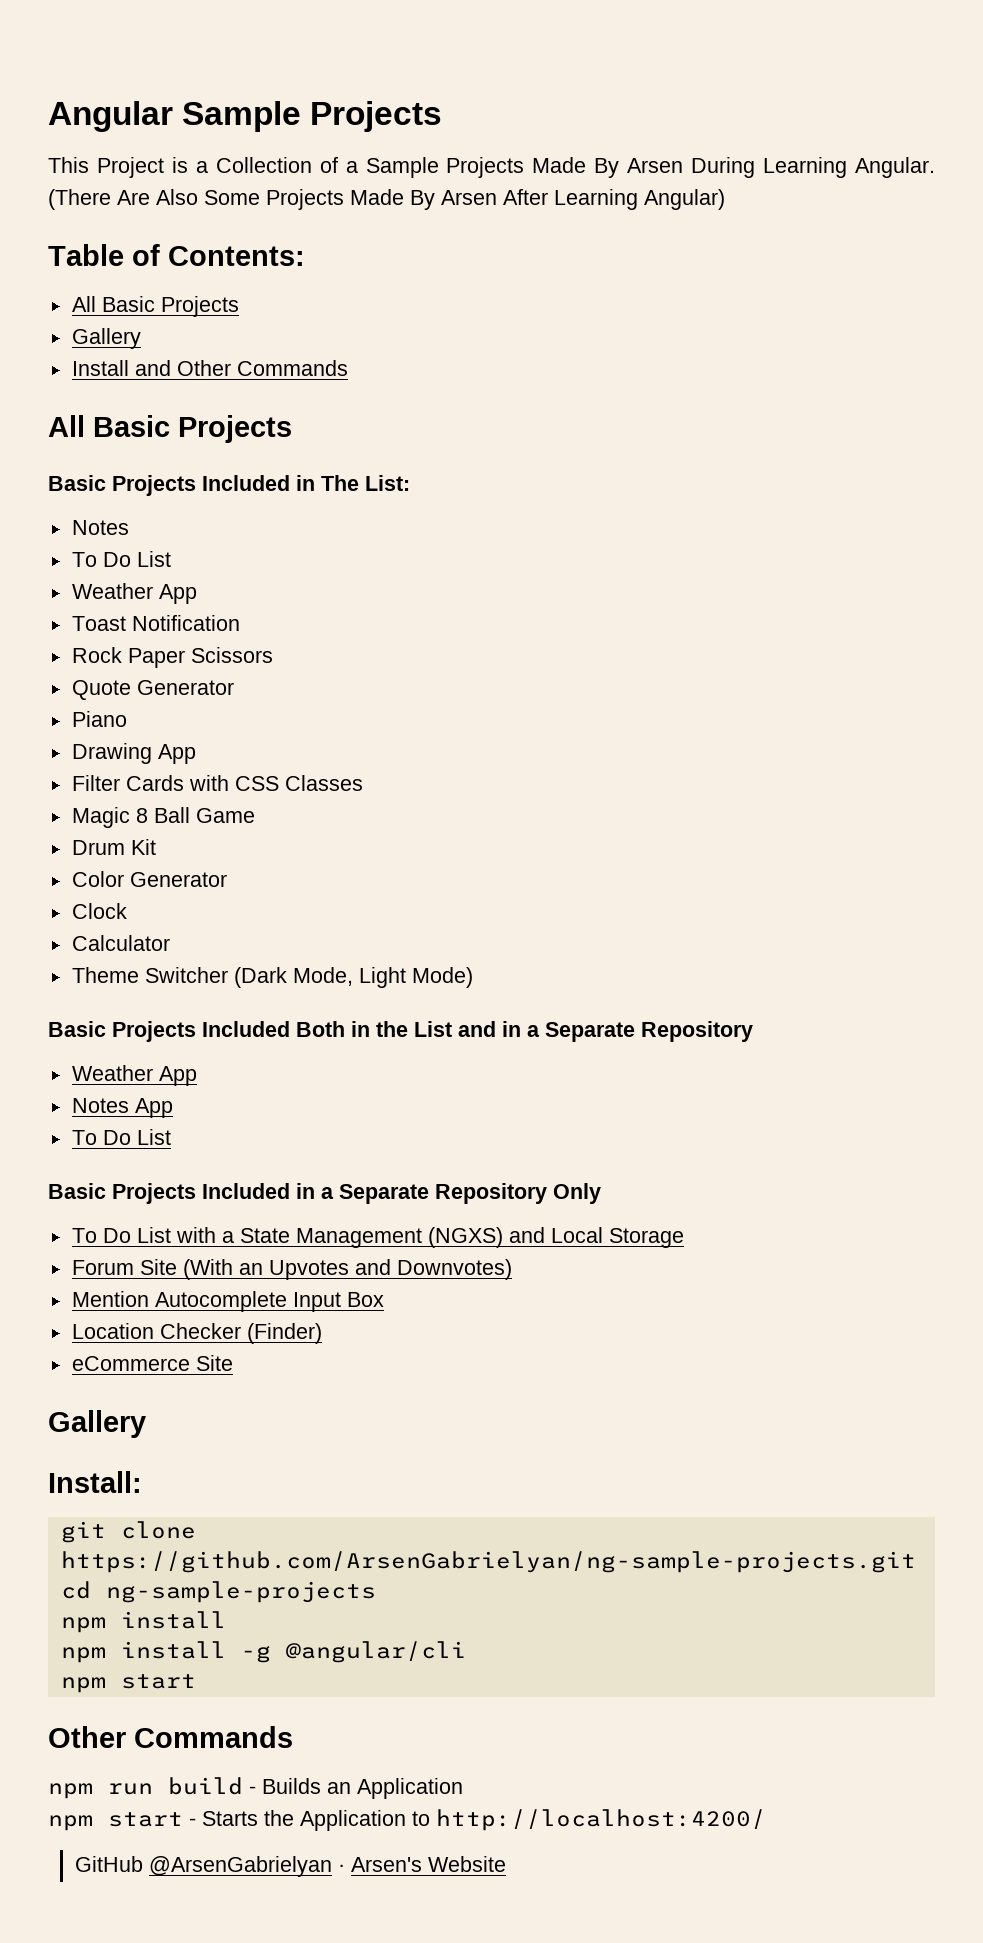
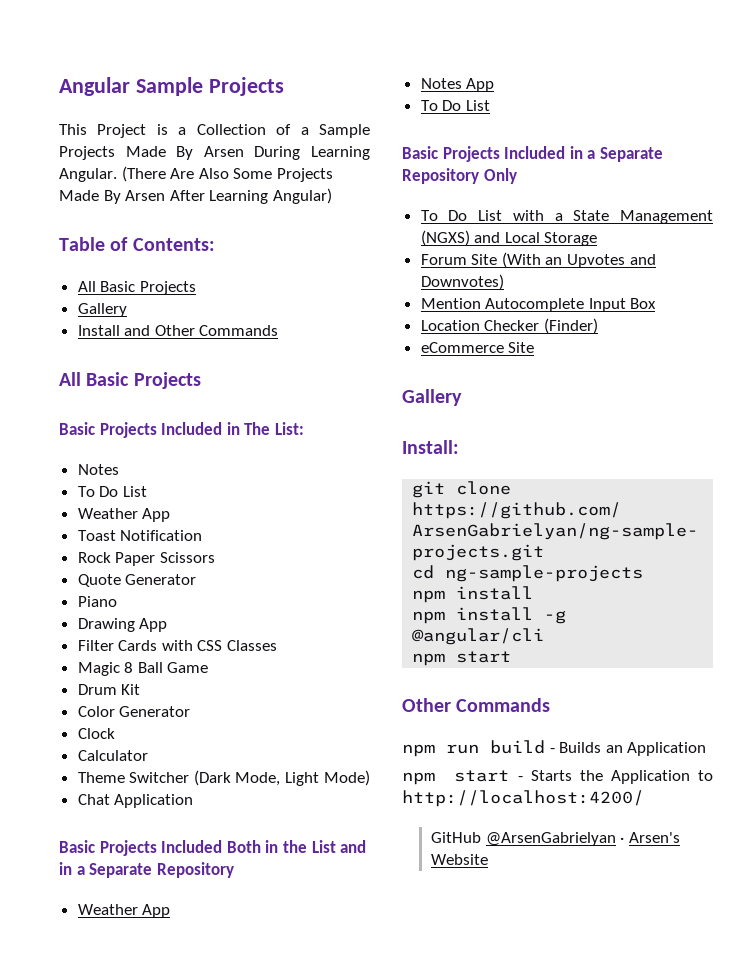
(473, 977) none -> [77,794,194,808] // Chat Application

